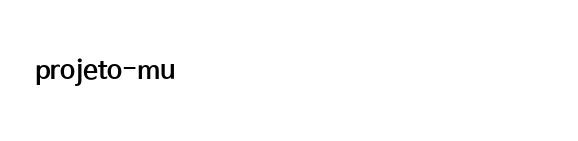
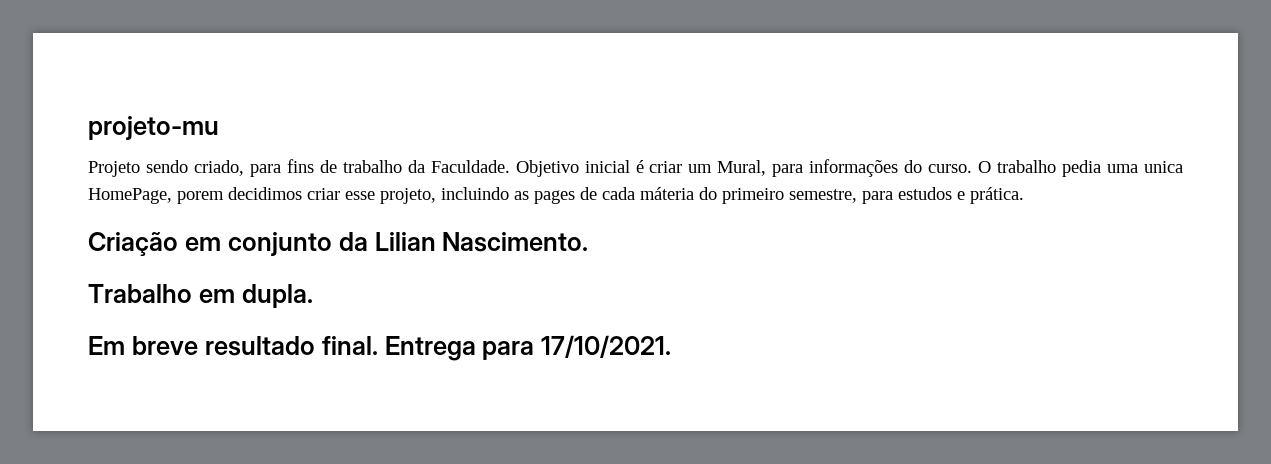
(175, 72) none -> [88,159,1183,177] [88,187,1024,204] [88,231,589,256] [88,284,313,308] [88,335,672,361] // Projeto sendo criado, para fins de trabalho da Faculdade. Objetivo inicial é criar um Mural, para informações do curso. O trabalho pedia uma unica HomePage, porem decidimos criar esse projeto, incluindo as pages de cada máteria do primeiro semestre, para estudos e prática. // Criação em conjunto da Lilian Nascimento. // Trabalho em dupla. // Em breve resultado final. Entrega para 17/10/2021.

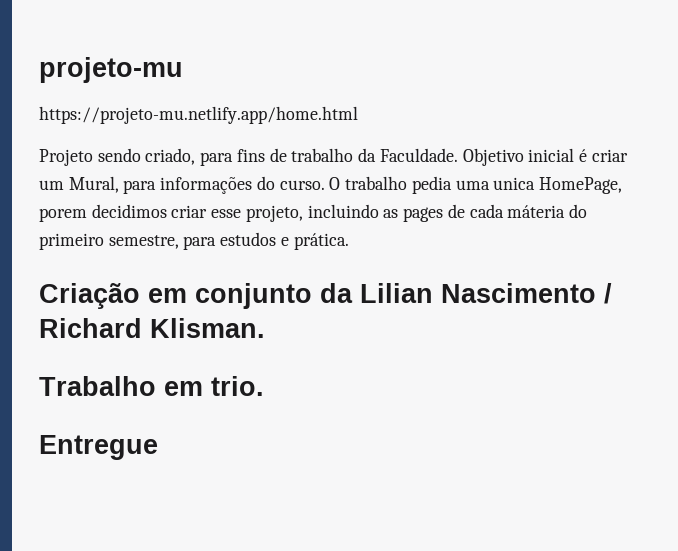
(219, 128) none -> [39,106,358,124] // https://projeto-mu.netlify.app/home.html
[442,232,589,252] [88,284,313,308] [88,335,672,361] Nascimento. // Trabalho em dupla. // Em breve resultado final. Entrega para 17/10/2021. -> [441,283,612,304] [39,318,265,338] [39,376,264,396] [39,435,158,460] Nascimento / Richard Klisman. // Trabalho em trio. // Entregue

